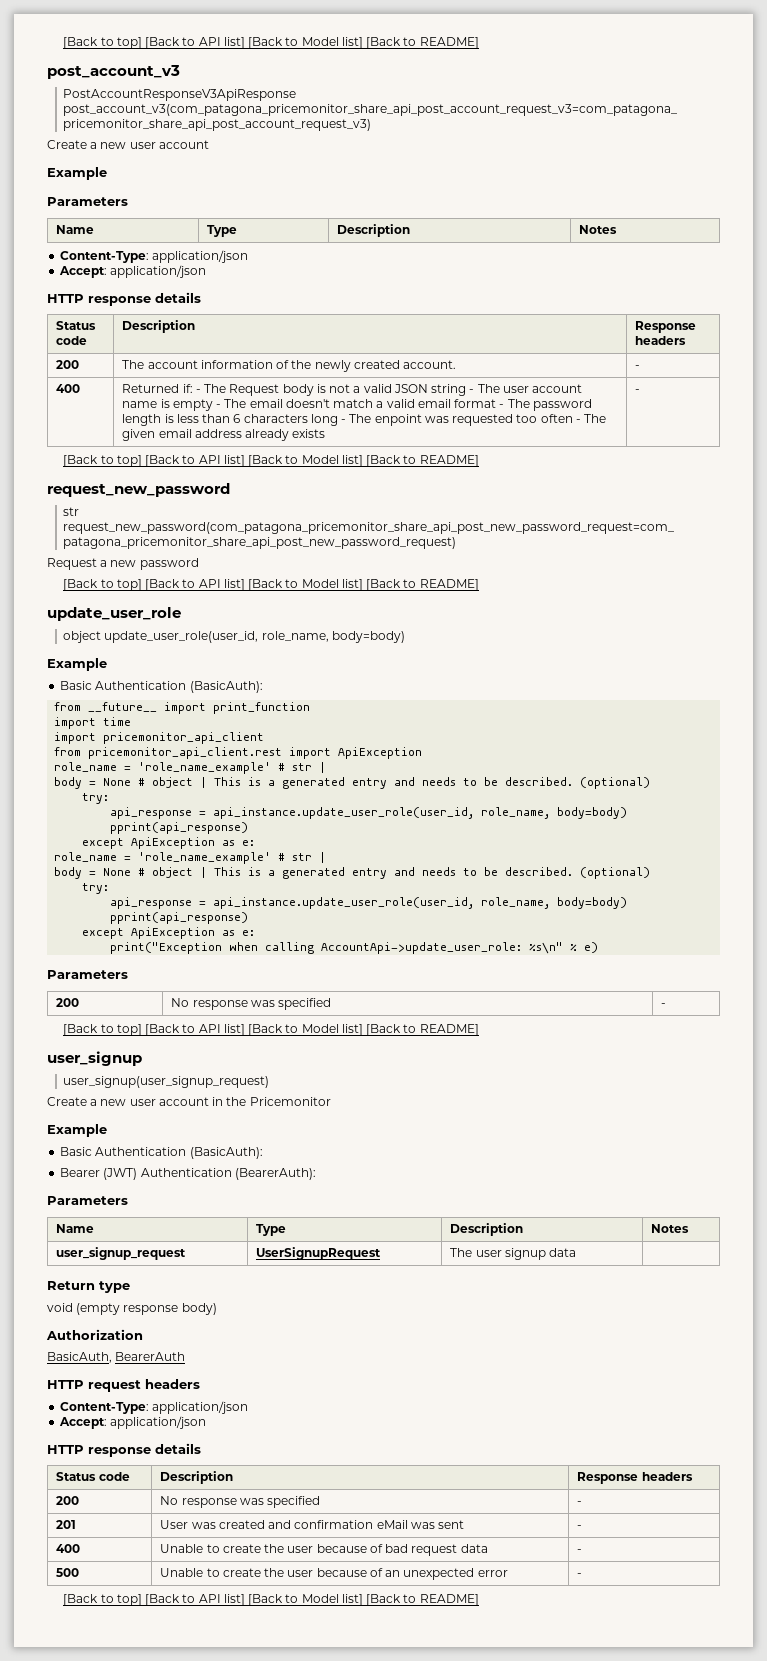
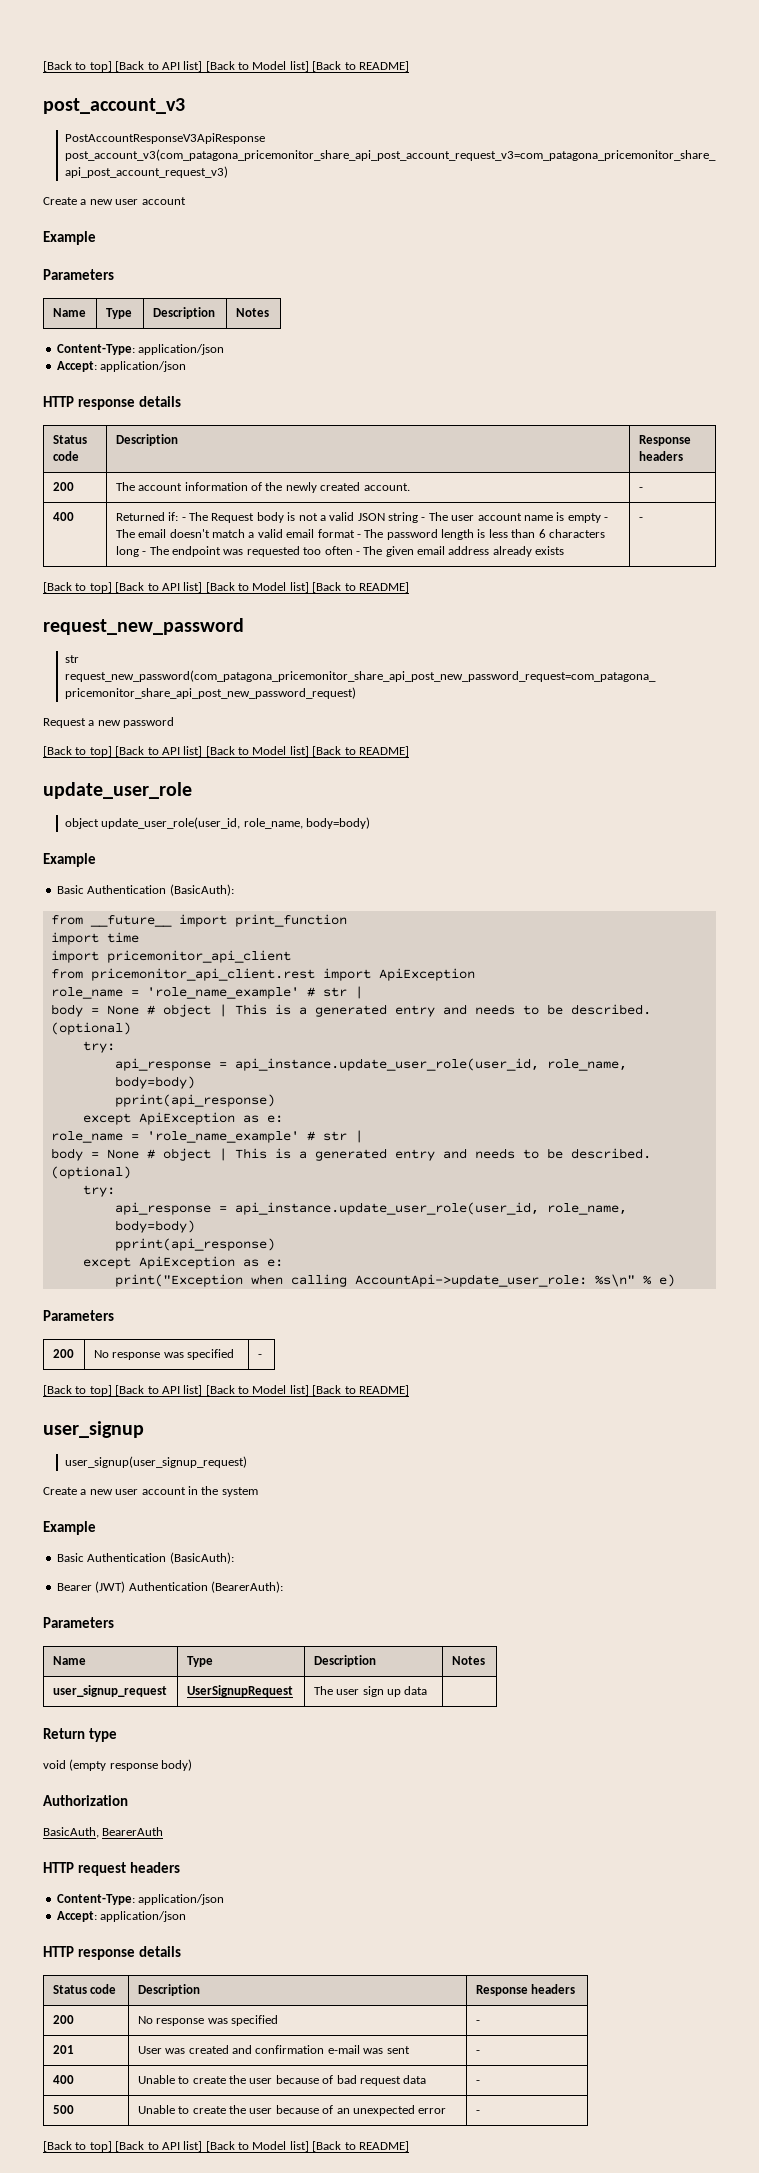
[374,414,422,426] enpoint -> [172,546,222,557] endpoint
[249,1097,331,1106] Pricemonitor -> [221,1487,258,1497] system
[504,1248,546,1260] signup -> [362,1686,402,1697] sign up
[376,1520,408,1529] eMail -> [327,2045,360,2054] e-mail

